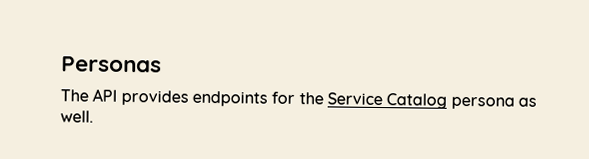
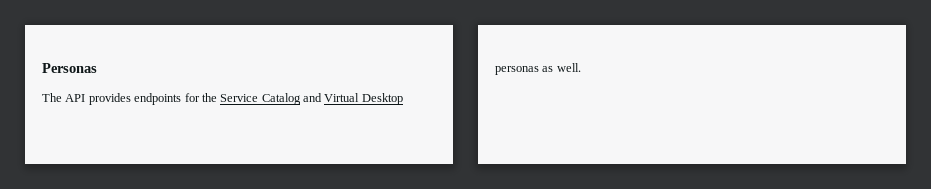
[450,96,515,110] persona -> [303,93,403,105] [495,66,539,75] and Virtual Desktop personas

